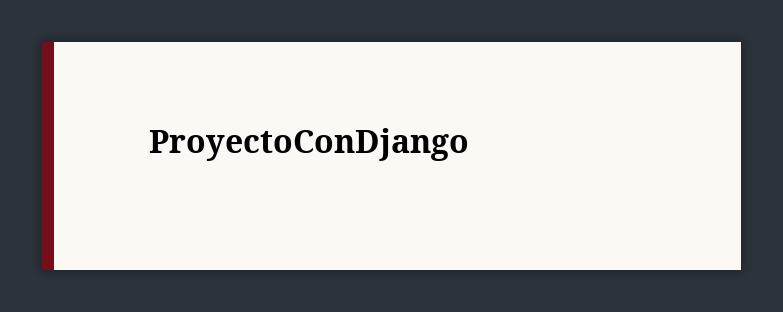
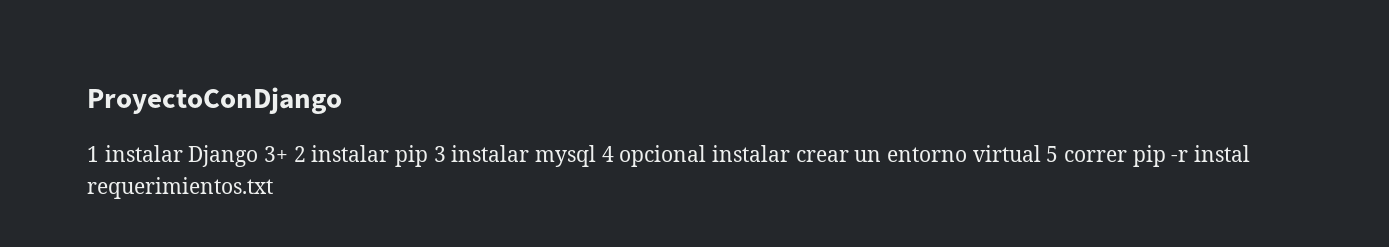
(469, 144) none -> [87,145,1251,167] [87,177,273,199] // 1 instalar Django 3+ 2 instalar pip 3 instalar mysql 4 opcional instalar crear un entorno virtual 5 correr pip -r instal requerimientos.txt

